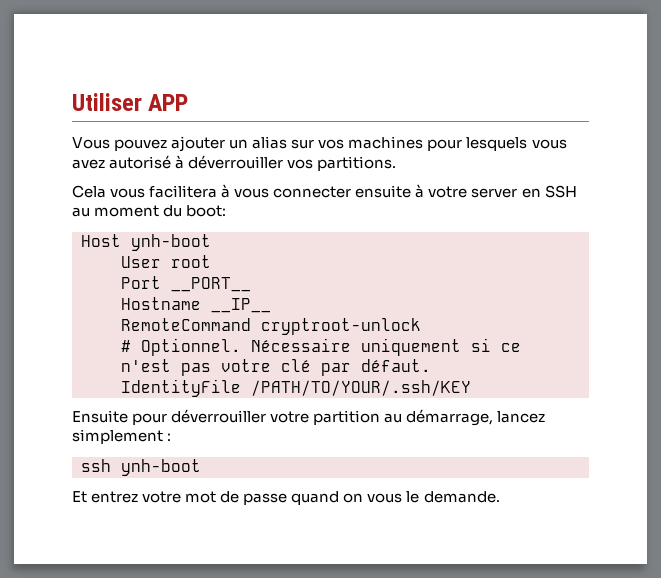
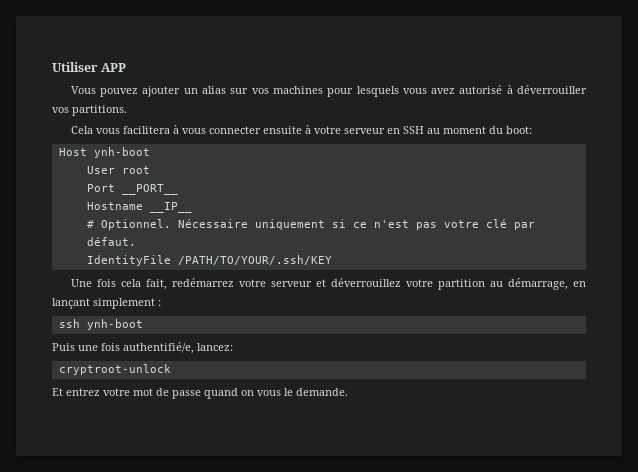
[471,188,518,198] server -> [343,128,385,134] serveur
[121,318,421,335] // RemoteCommand cryptroot-unlock -> (192, 207) none
[72,409,267,425] Ensuite pour déverrouiller -> [70,278,401,290] Une fois cela fait, redémarrez votre serveur et déverrouillez
[497,411,546,423] lancez -> [573,281,587,287] [52,298,90,309] en lançant
(201, 467) none -> [52,342,233,354] [58,364,171,375] // Puis une fois authentifié/e, lancez: // cryptroot-unlock

